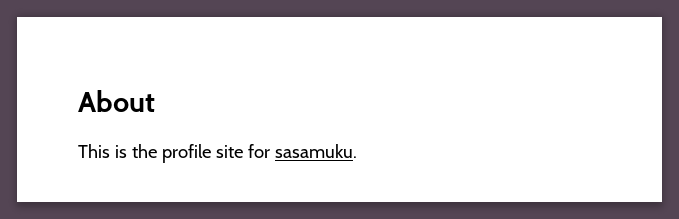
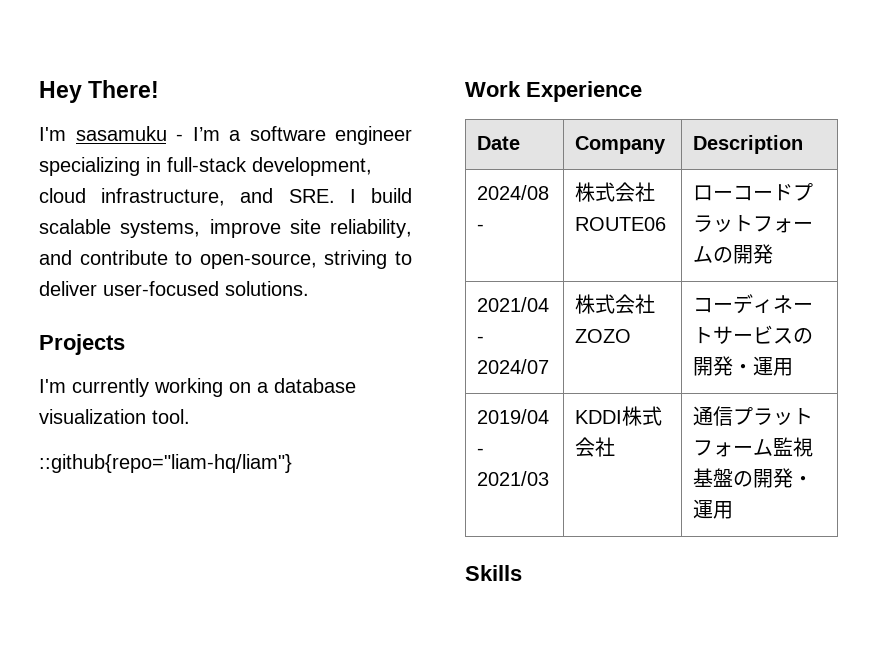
[78,90,155,112] [78,144,357,163] About // This is the profile site for sasamuku. -> [39,80,160,103] [39,126,412,145] [39,157,372,176] [39,188,412,206] [39,219,412,238] [39,250,412,269] [39,281,309,296] [39,334,125,355] [39,378,356,397] [39,409,190,424] [39,454,292,473] [465,81,642,102] [477,136,521,150] [575,136,667,154] [693,135,804,154] [477,185,550,200] [477,224,485,231] [575,182,656,202] [575,217,667,231] [693,183,814,201] [693,215,814,233] [693,244,774,264] [477,297,550,312] [477,336,485,343] [477,359,550,374] [575,294,656,314] [575,329,632,343] [693,294,814,314] [693,325,814,344] [693,356,794,376] [477,409,550,424] [477,448,485,455] [477,471,550,486] [575,406,663,426] [575,437,616,457] [693,406,814,426] [693,437,814,457] [693,468,814,488] [693,499,734,519] [465,565,522,581] Hey There! // I'm sasamuku - I’m a software engineer specializing in full-stack development, cloud infrastructure, and SRE. I build scalable systems, improve site reliability, and contribute to open-source, striving to deliver user-focused solutions. // Projects // I'm currently working on a database visualization tool. // ::github{repo="liam-hq/liam"} // Work Experience // Date | Company | Description // 2024/08 - | 株式会社ROUTE06 | ローコードプラットフォームの開発 // 2021/04 - 2024/07 | 株式会社ZOZO | コーディネートサービスの開発・運用 // 2019/04 - 2021/03 | KDDI株式会社 | 通信プラットフォーム監視基盤の開発・運用 // Skills

